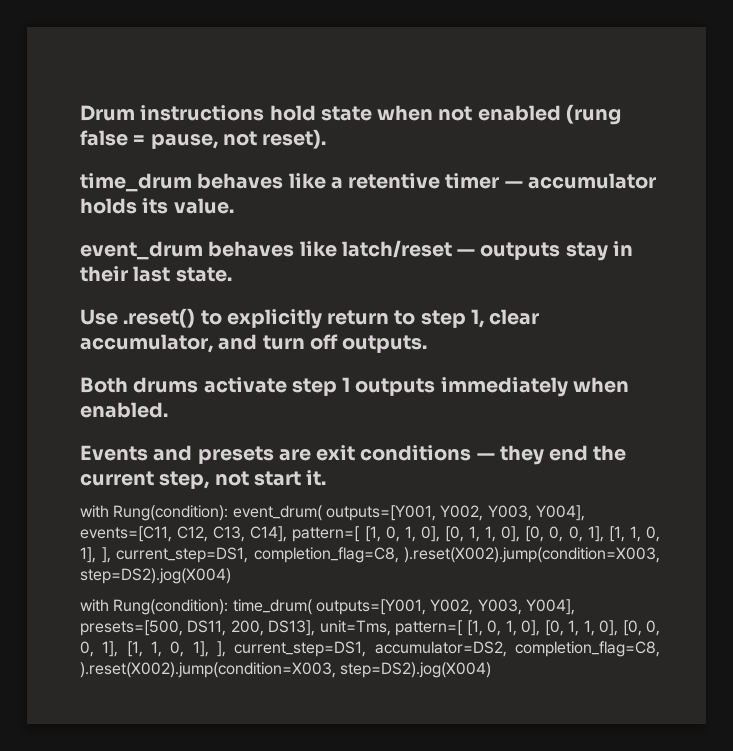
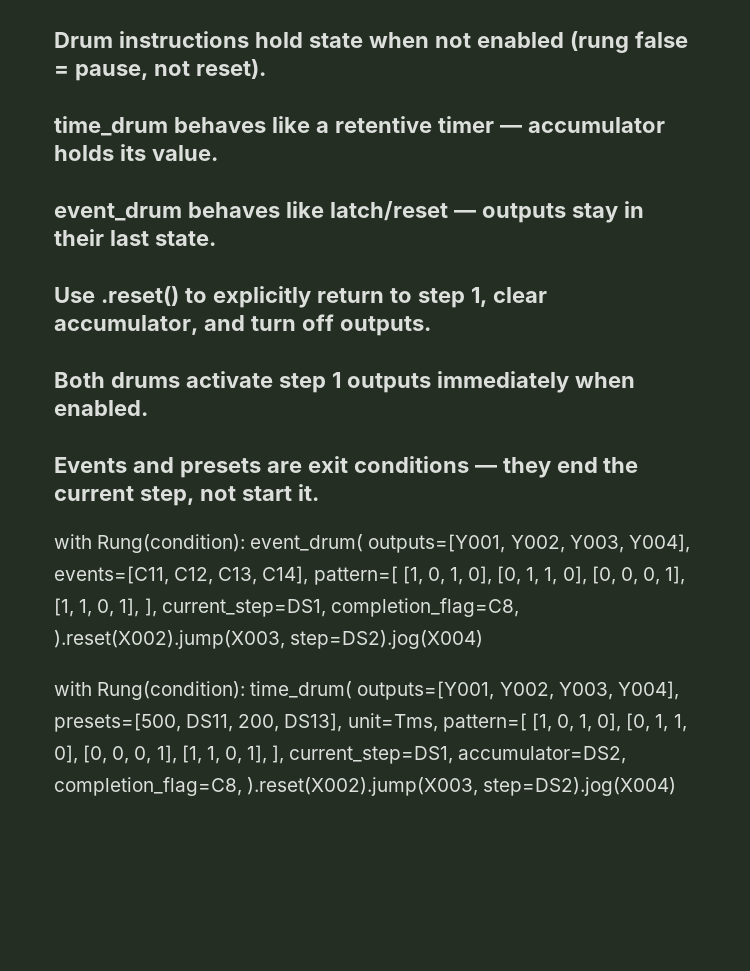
[404,547,660,563] ).reset(X002).jump(condition=X003, -> [54,630,285,649] ).reset(X002).jump(X003,
[80,662,336,678] ).reset(X002).jump(condition=X003, -> [247,777,479,796] ).reset(X002).jump(X003,

